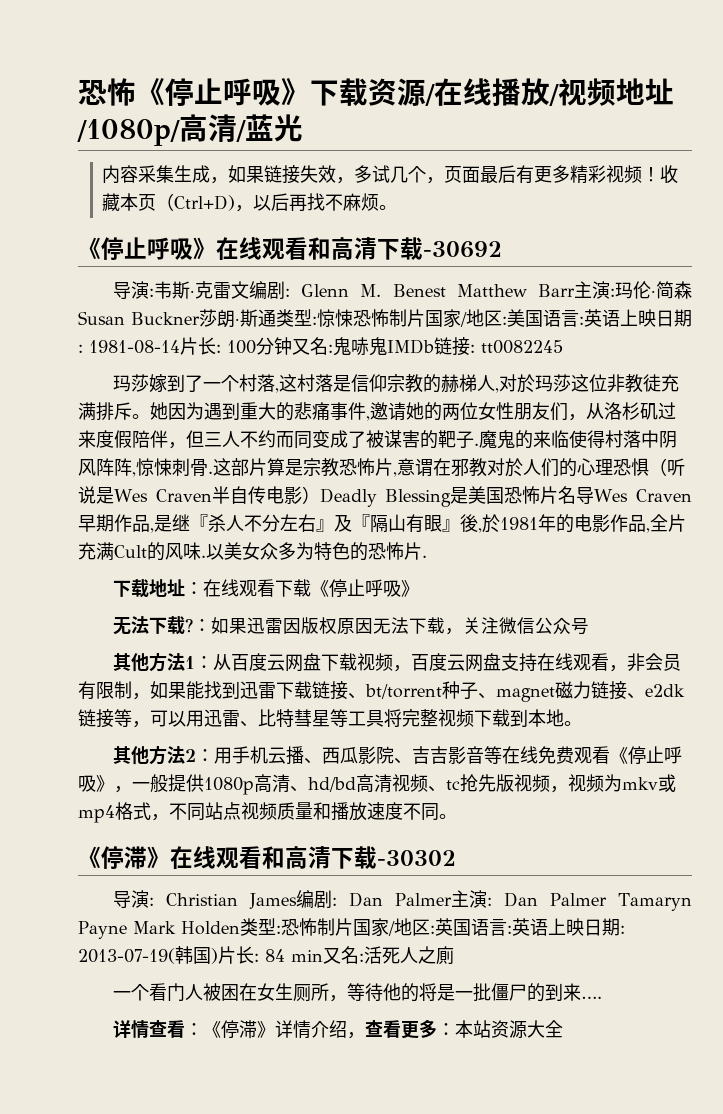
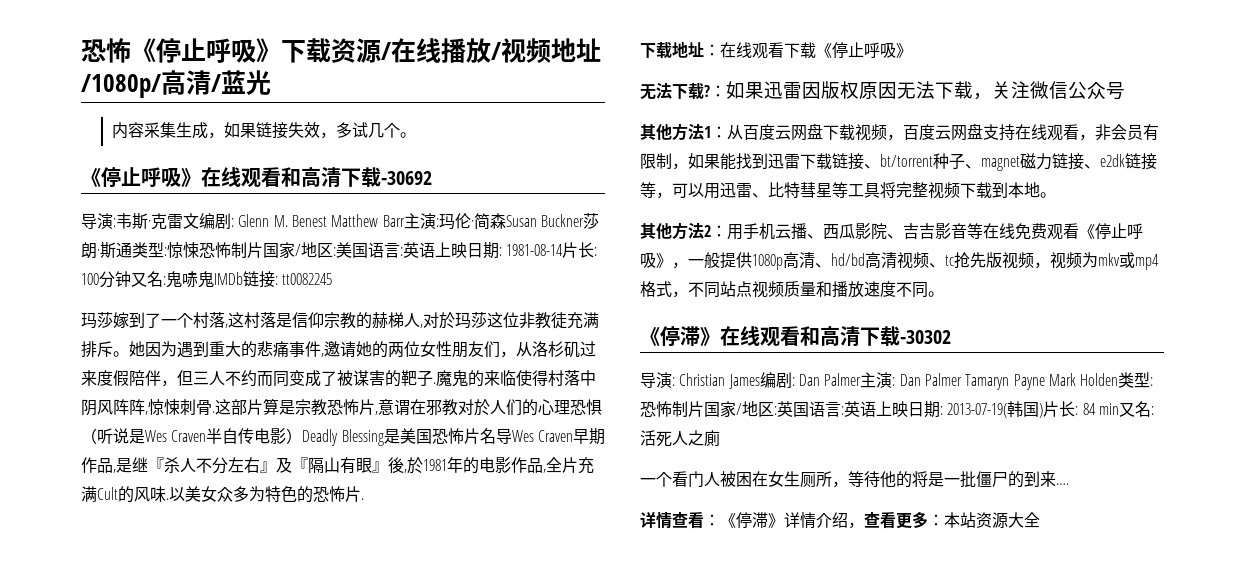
[426,165,679,184] [102,193,380,212] ，页面最后有更多精彩视频！收藏本页（Ctrl+D)，以后再找不麻烦 -> (401, 130) none

